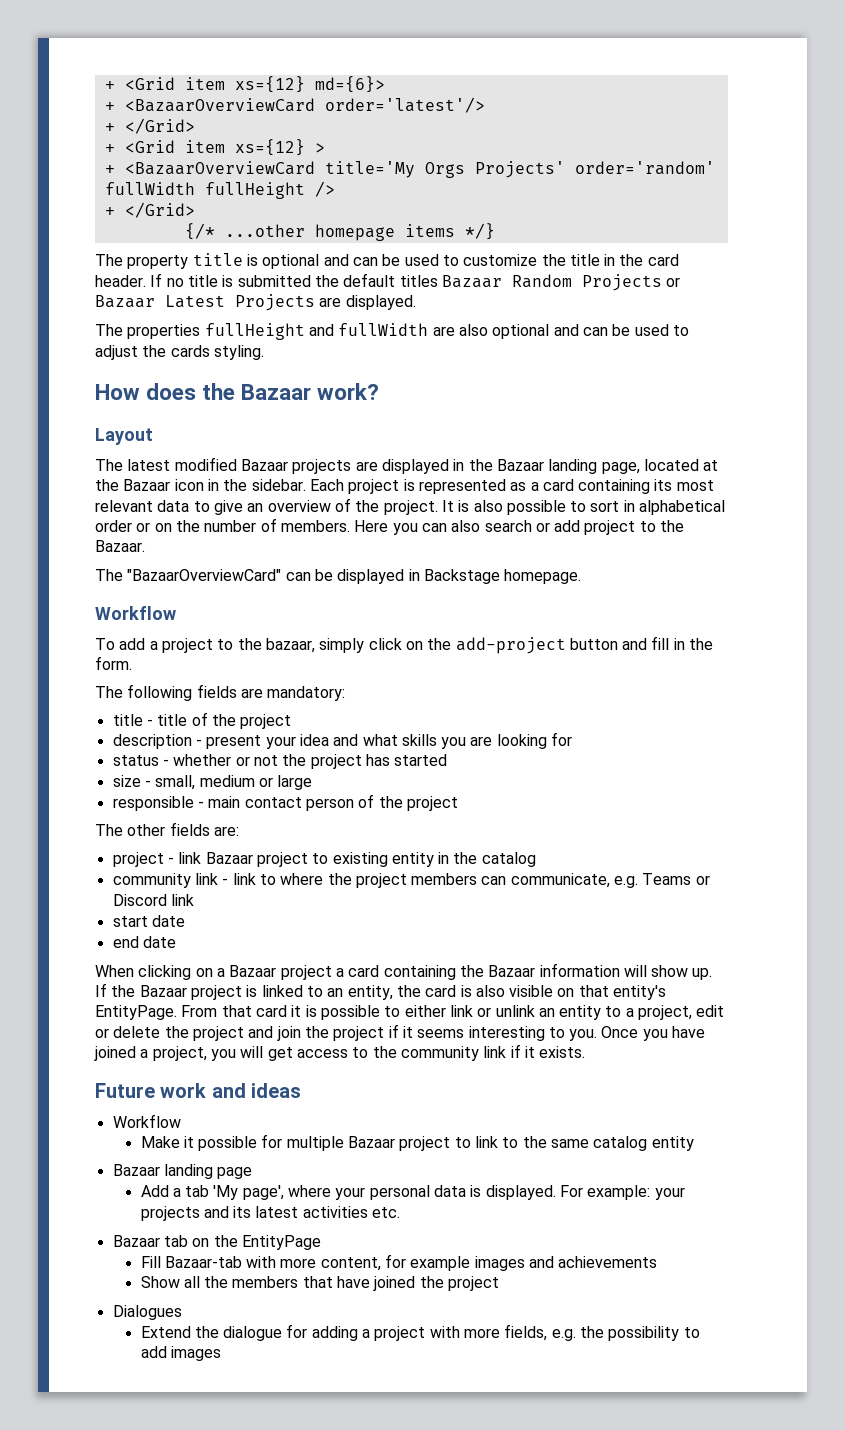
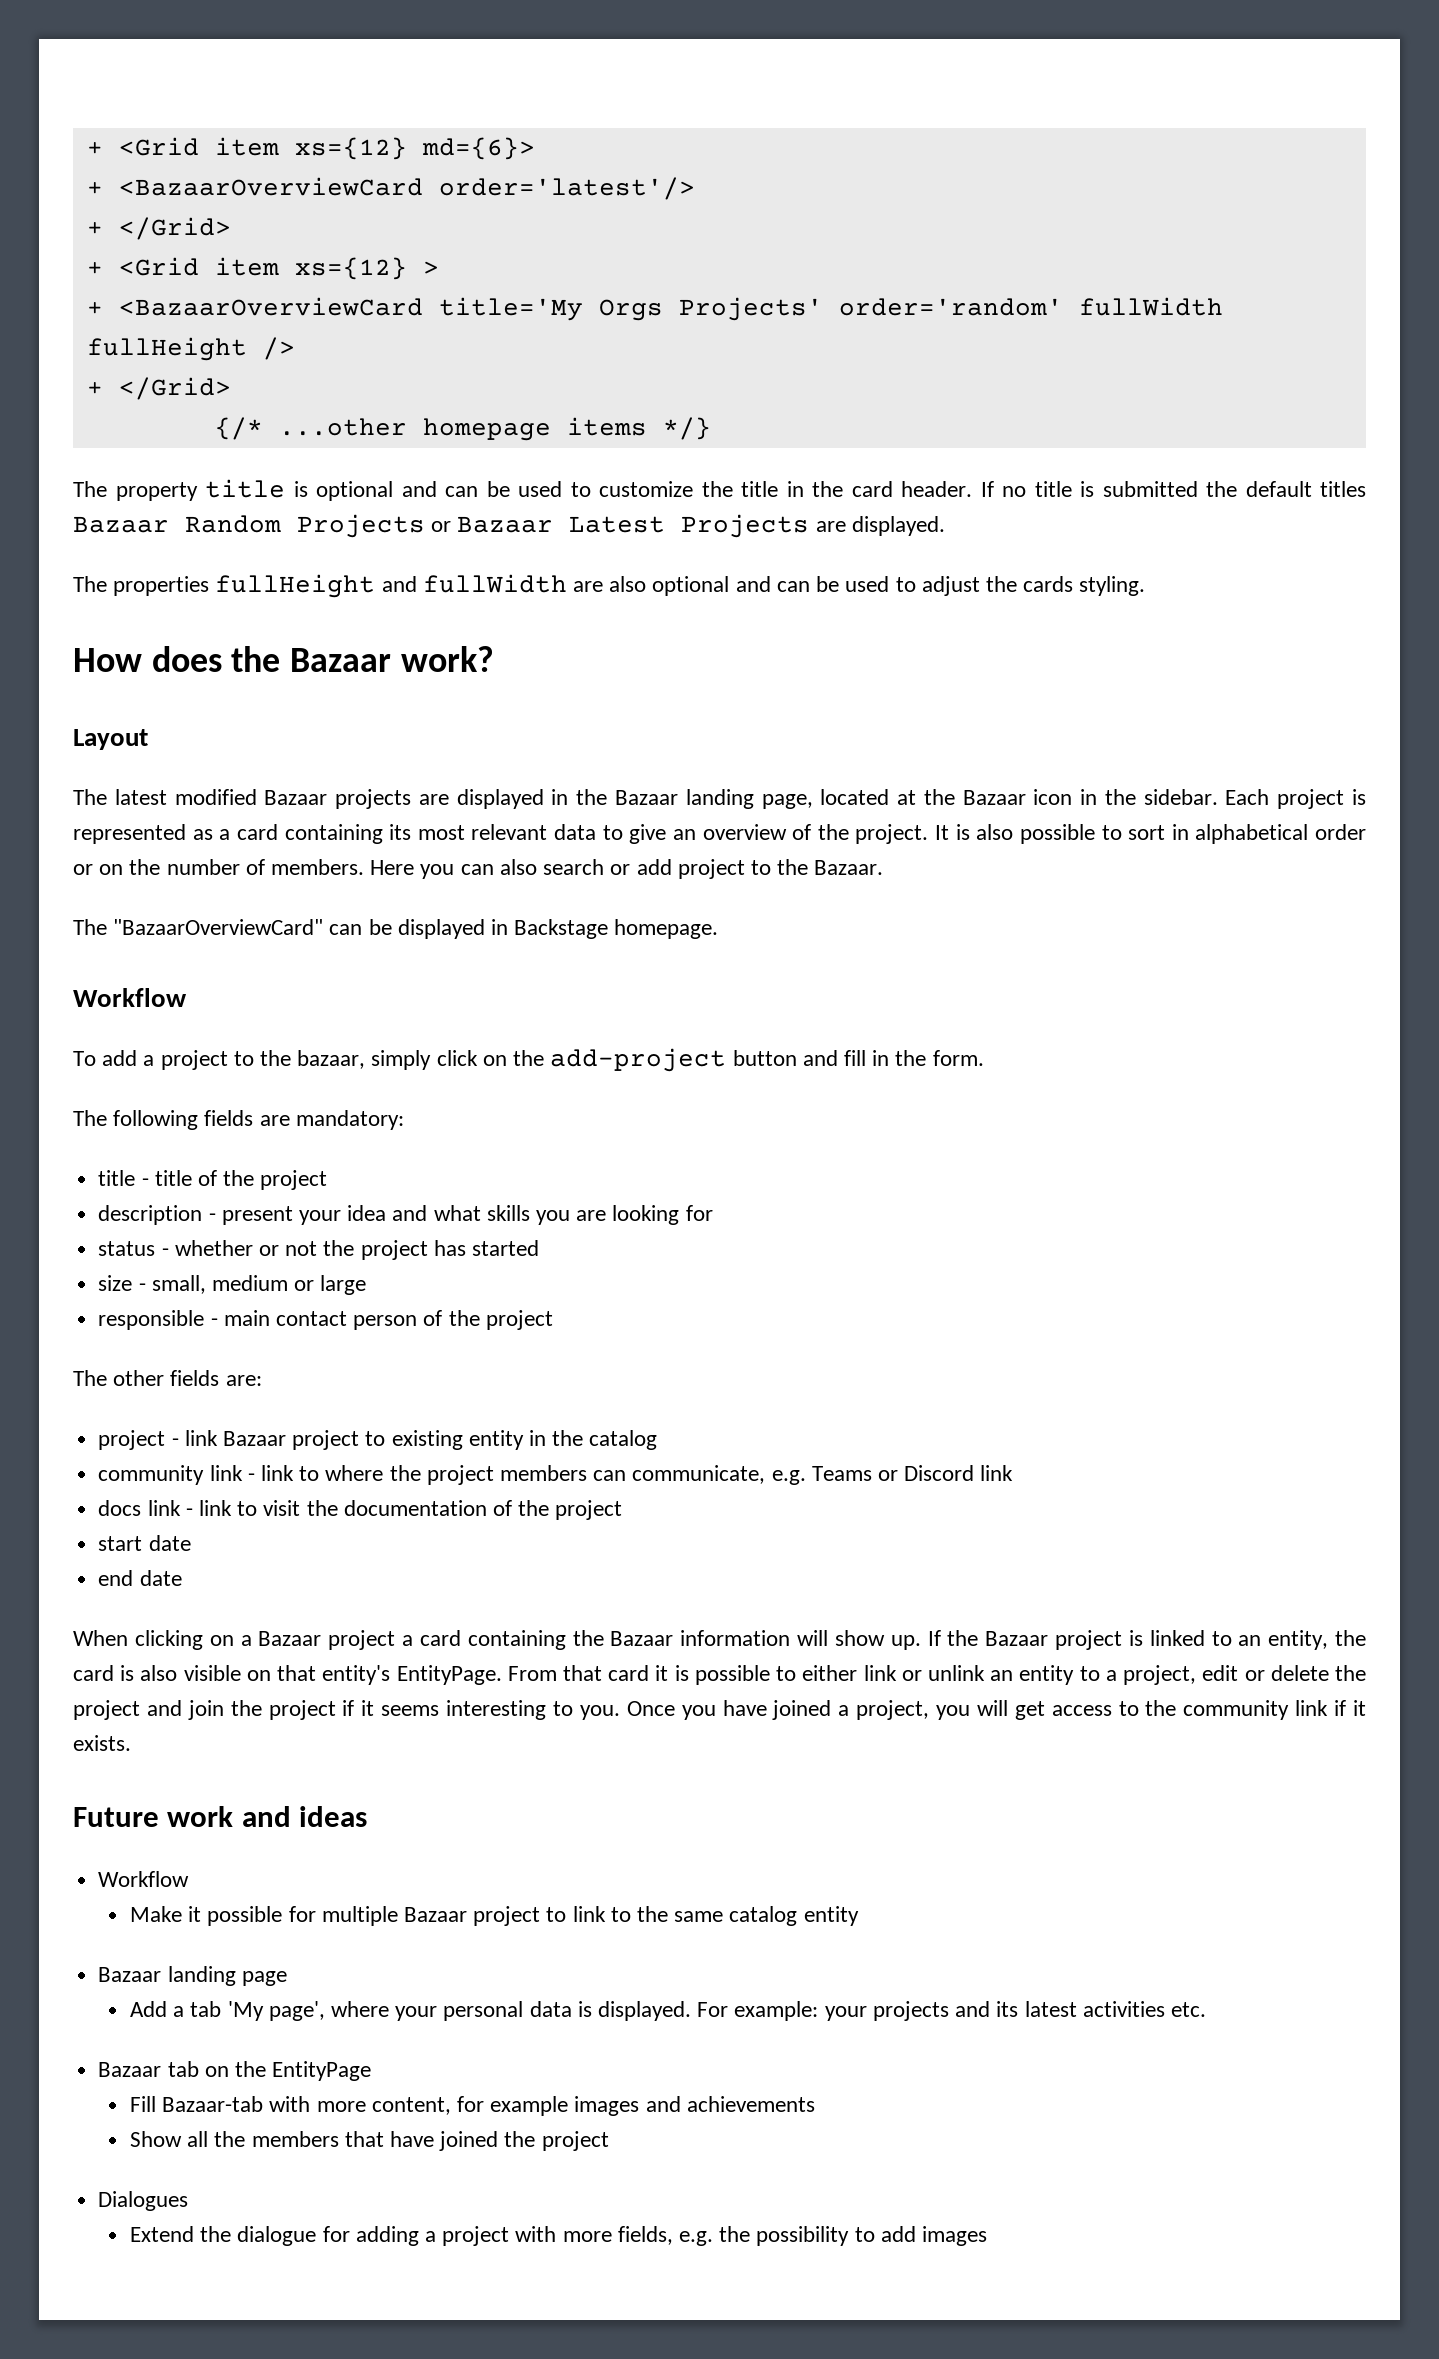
(194, 900) none -> [98,1500,623,1520] // docs link - link to visit the documentation of the project

